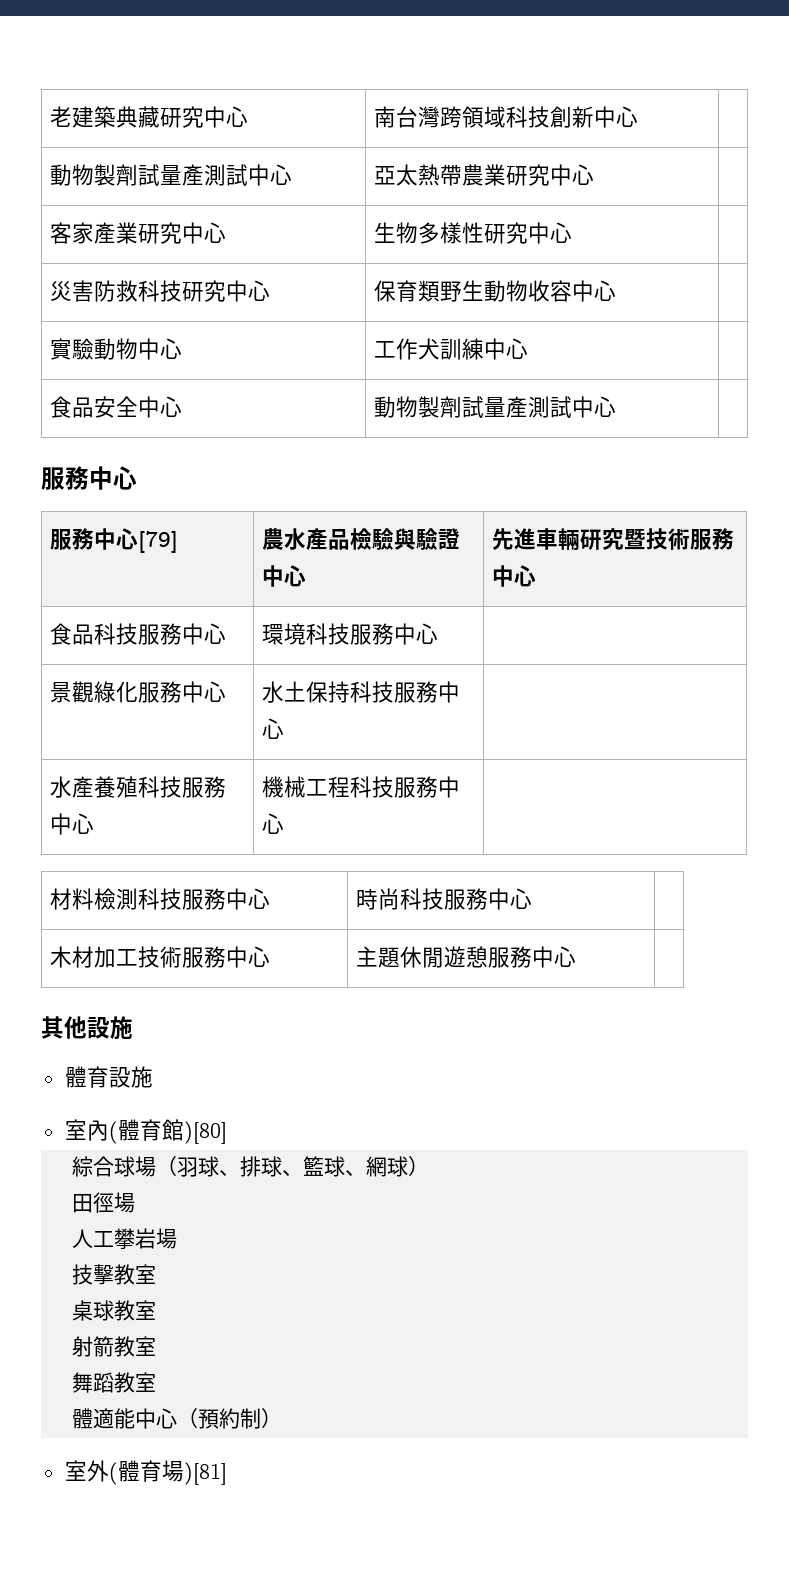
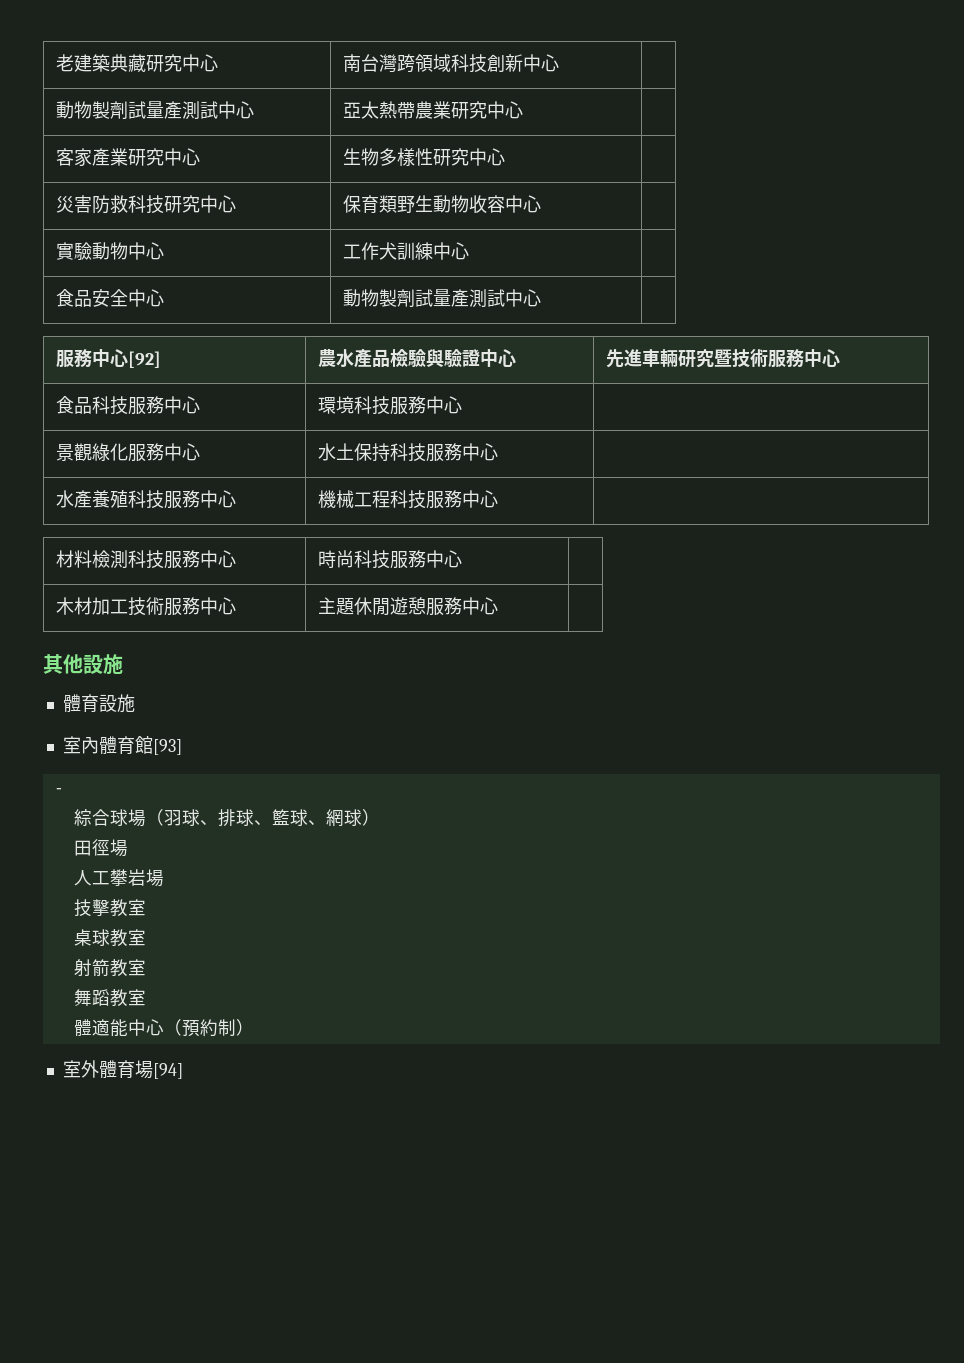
[41,466,137,490] [50,528,179,553] // 服務中心 // 服務中心[79] -> [55,349,161,368] // 服務中心[92]
[108,1119,227,1144] (體育館)[80] -> [98,736,182,755] [53,788,64,794] 體育館[93] // -
[108,1460,227,1485] (體育場)[81] -> [98,1060,183,1079] 體育場[94]

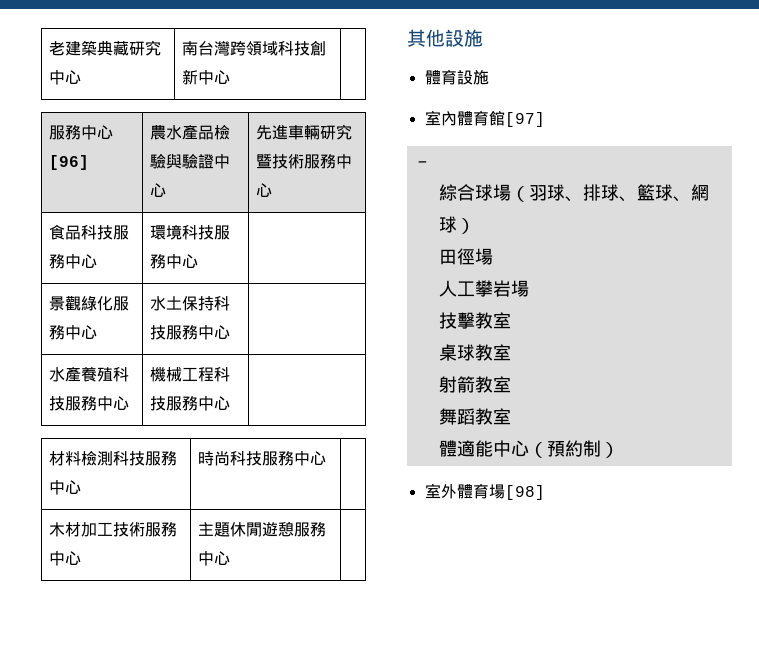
[55,101,254,120] [342,101,523,119] [55,148,200,167] [342,148,505,166] [55,195,236,214] [342,195,541,214] [55,242,164,261] [342,242,469,260] [55,289,164,307] [342,289,541,308] [55,349,161,368] // 動物製劑試量產測試中心 | 亞太熱帶農業研究中心 | // 客家產業研究中心 | 生物多樣性研究中心 | // 災害防救科技研究中心 | 保育類野生動物收容中心 | // 實驗動物中心 | 工作犬訓練中心 | // 食品安全中心 | 動物製劑試量產測試中心 | // 服務中心[92] -> [49,125,114,140] [49,155,90,170] // 服務中心[96]
[152,739,182,755] [93] -> [504,112,545,127] [97]
[152,1063,183,1079] [94] -> [504,485,545,500] [98]

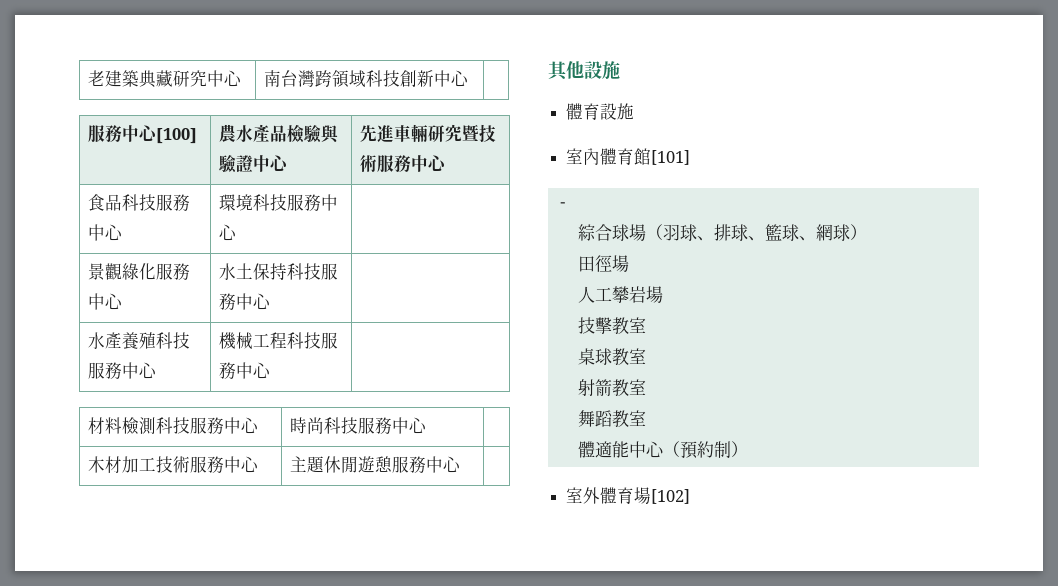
[49,155,90,170] [96] -> [155,128,197,144] [100]
[504,112,545,127] [97] -> [651,150,691,165] [101]
[504,485,545,500] [98] -> [651,489,691,504] [102]

